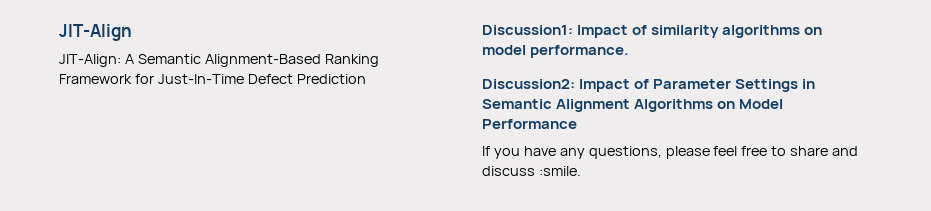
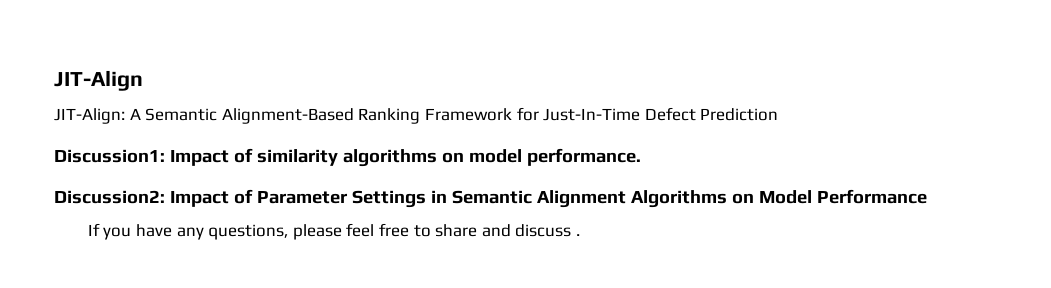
[538,166,581,176] :smile. -> [575,234,580,236] .

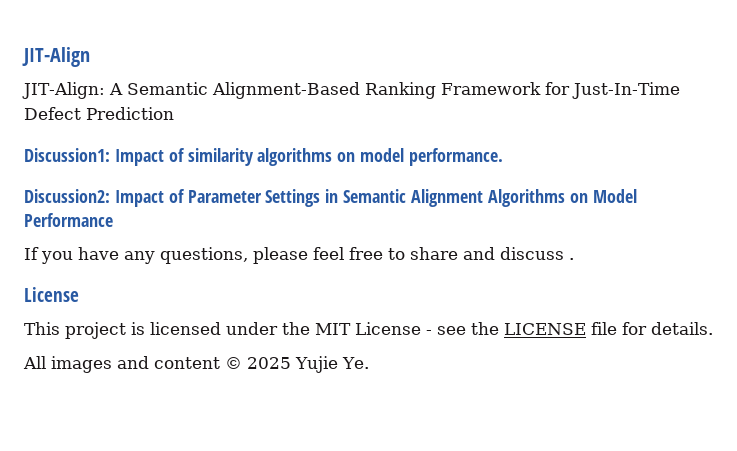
(580, 235) none -> [24,287,79,302] [24,322,713,339] [23,356,369,373] // License // This project is licensed under the MIT License - see the LICENSE file for details. // All images and content © 2025 Yujie Ye.

